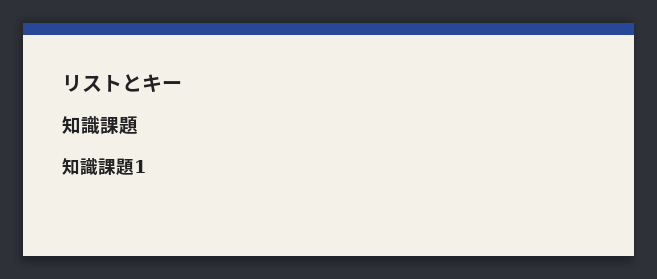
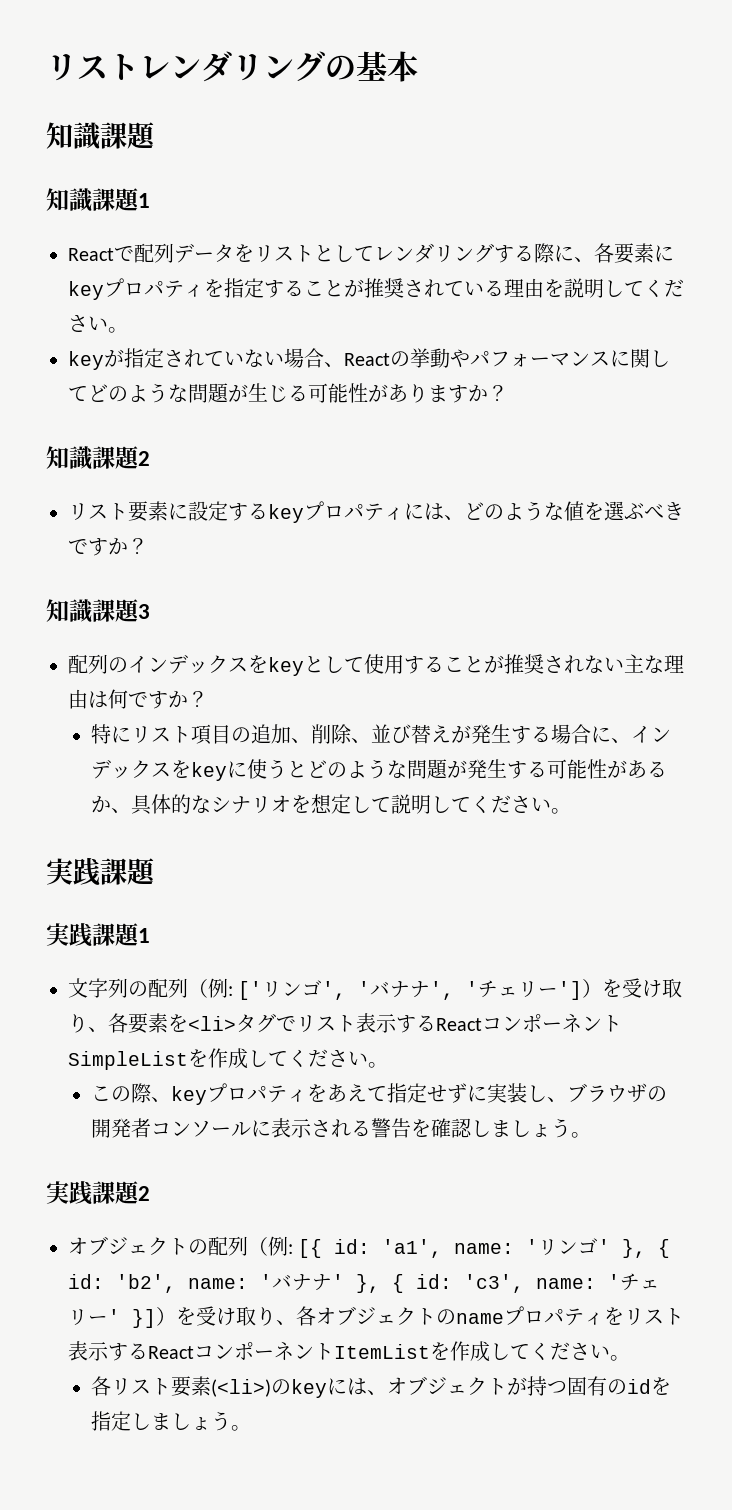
[62,74,182,92] リストとキー -> [46,51,418,82] リストレンダリングの基本
(147, 166) none -> [68,243,674,264] [68,278,684,300] [68,315,128,333] [68,348,670,370] [68,383,508,403] [46,446,150,470] [68,501,684,523] [68,537,148,556] [46,599,150,623] [68,654,684,676] [68,689,208,709] [91,724,672,745] [91,759,668,781] [91,794,572,815] [46,857,157,886] [46,923,150,947] [68,978,683,1000] [68,1013,622,1034] [68,1048,388,1070] [91,1083,668,1105] [91,1118,592,1138] [46,1181,150,1205] [68,1236,671,1258] [68,1273,660,1293] [68,1306,684,1328] [68,1341,630,1362] [91,1376,672,1398] [91,1411,252,1431] // Reactで配列データをリストとしてレンダリングする際に、各要素にkeyプロパティを指定することが推奨されている理由を説明してください。 // keyが指定されていない場合、Reactの挙動やパフォーマンスに関してどのような問題が生じる可能性がありますか？ // 知識課題2 // リスト要素に設定するkeyプロパティには、どのような値を選ぶべきですか？ // 知識課題3 // 配列のインデックスをkeyとして使用することが推奨されない主な理由は何ですか？ // 特にリスト項目の追加、削除、並び替えが発生する場合に、インデックスをkeyに使うとどのような問題が発生する可能性があるか、具体的なシナリオを想定して説明してください。 // 実践課題 // 実践課題1 // 文字列の配列（例: ['リンゴ', 'バナナ', 'チェリー']）を受け取り、各要素を<li>タグでリスト表示するReactコンポーネントSimpleListを作成してください。 // この際、keyプロパティをあえて指定せずに実装し、ブラウザの開発者コンソールに表示される警告を確認しましょう。 // 実践課題2 // オブジェクトの配列（例: [{ id: 'a1', name: 'リンゴ' }, { id: 'b2', name: 'バナナ' }, { id: 'c3', name: 'チェリー' }]）を受け取り、各オブジェクトのnameプロパティをリスト表示するReactコンポーネントItemListを作成してください。 // 各リスト要素(<li>)のkeyには、オブジェクトが持つ固有のidを指定しましょう。

